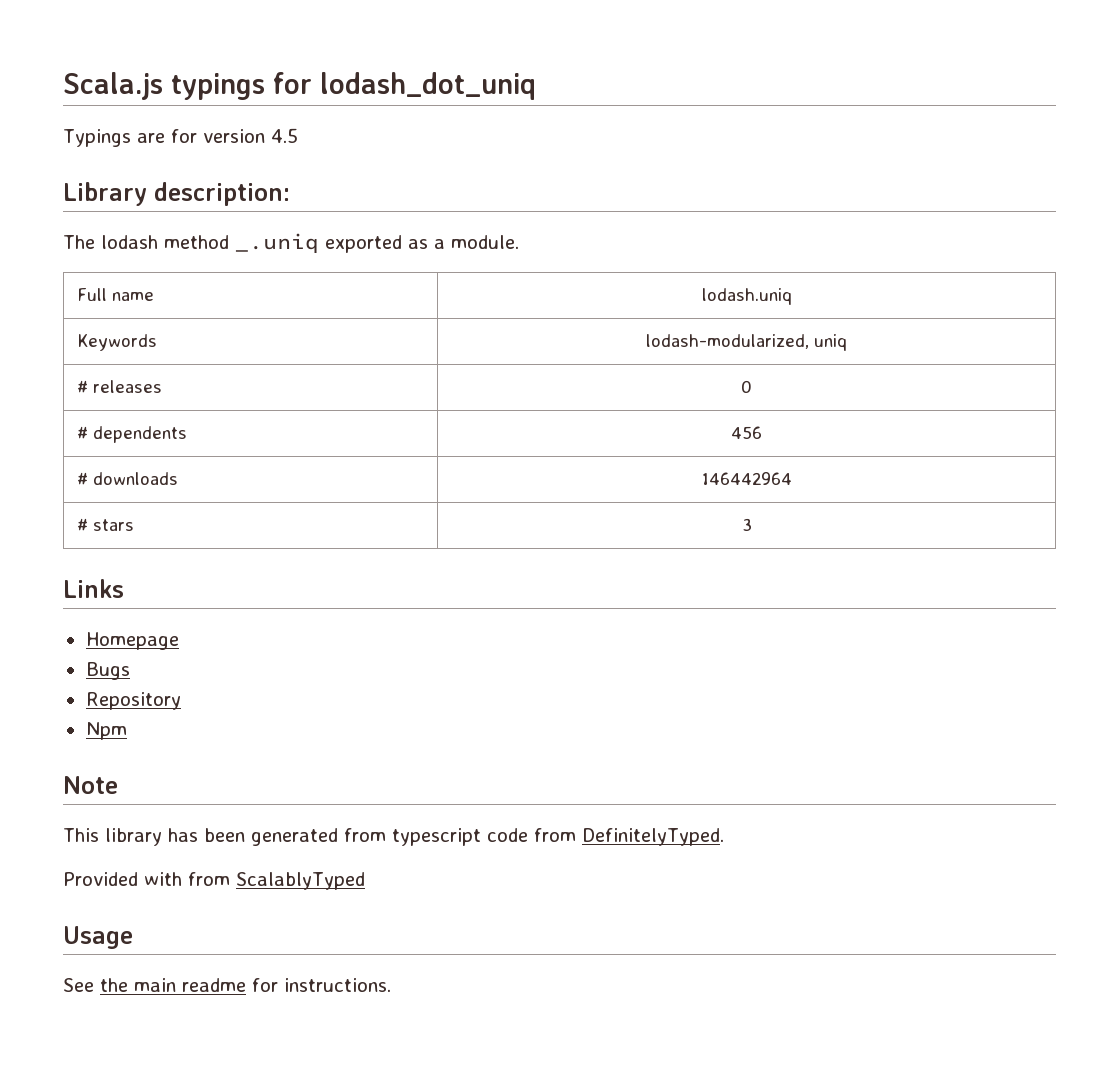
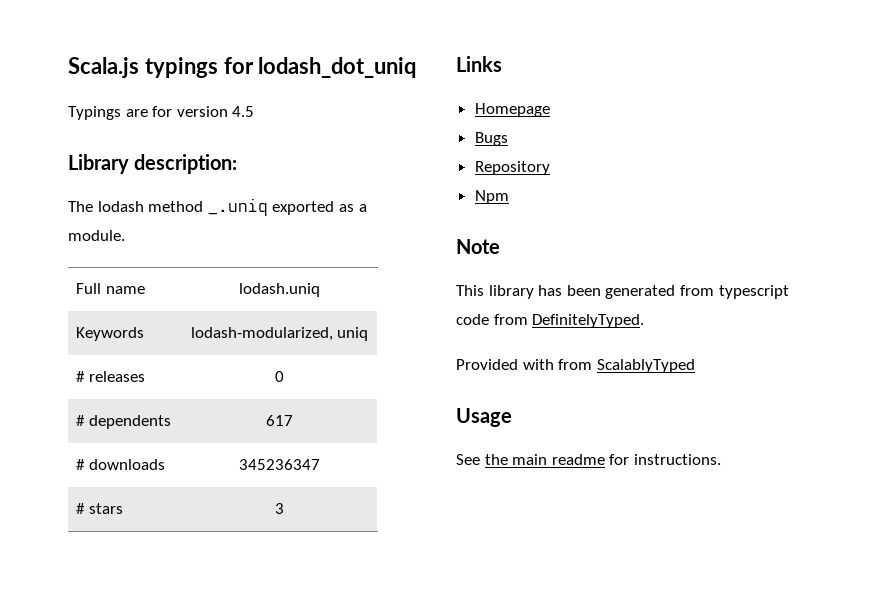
[731,426,762,439] 456 -> [266,415,293,426] 617
[701,472,792,485] 146442964 -> [239,459,320,470] 345236347

